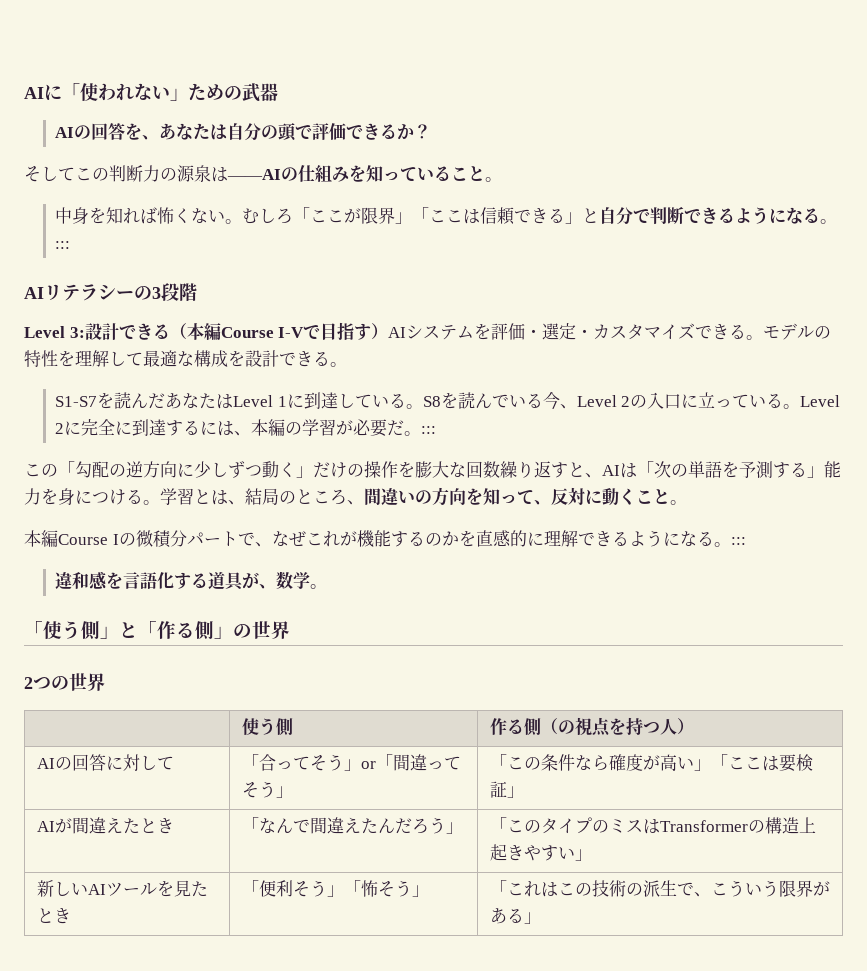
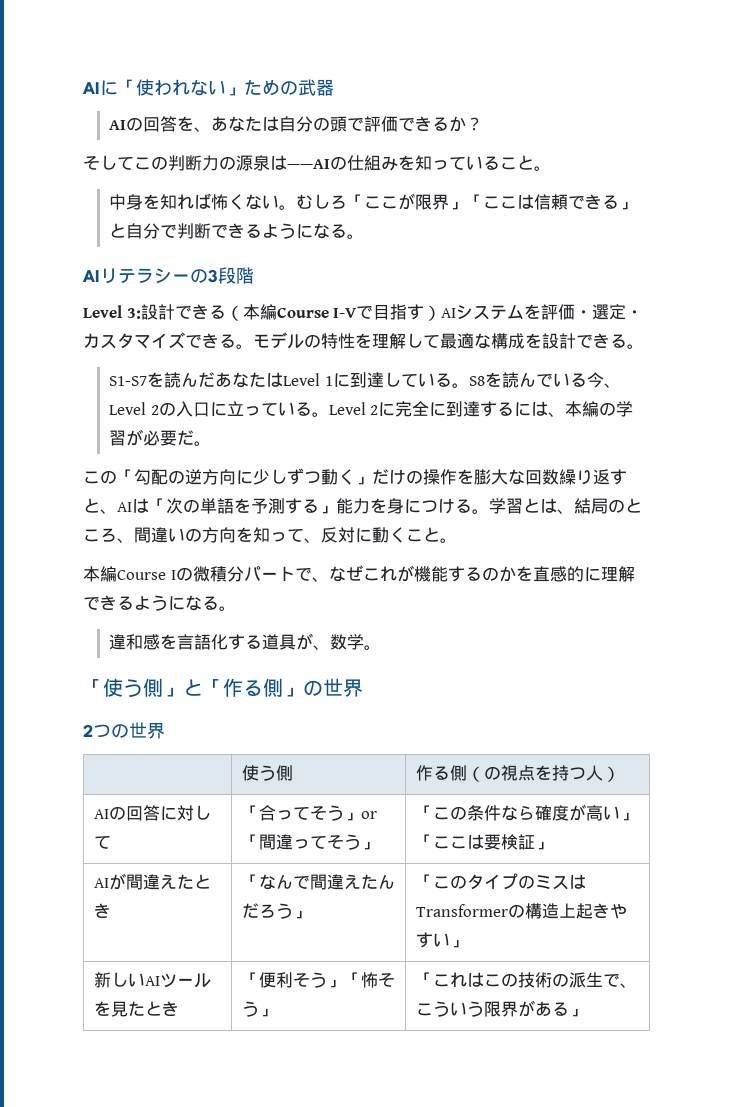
[55,241,71,249] ::: -> (365, 236) none
[421,426,437,434] ::: -> (212, 443) none
[730,537,746,545] ::: -> (236, 608) none

